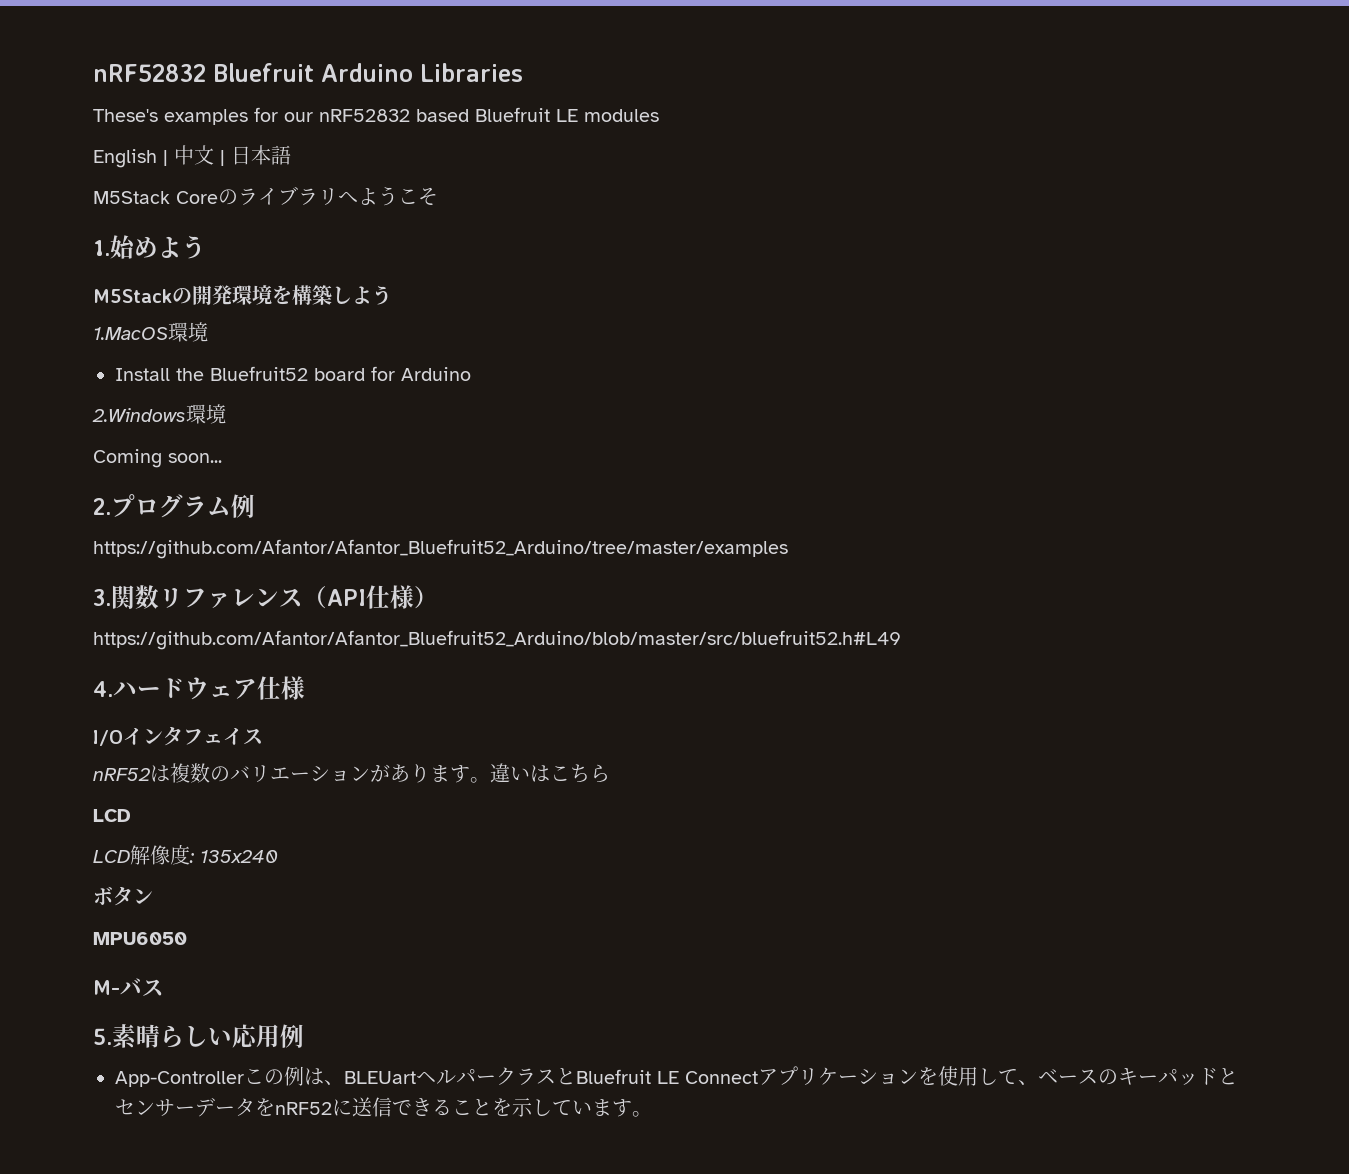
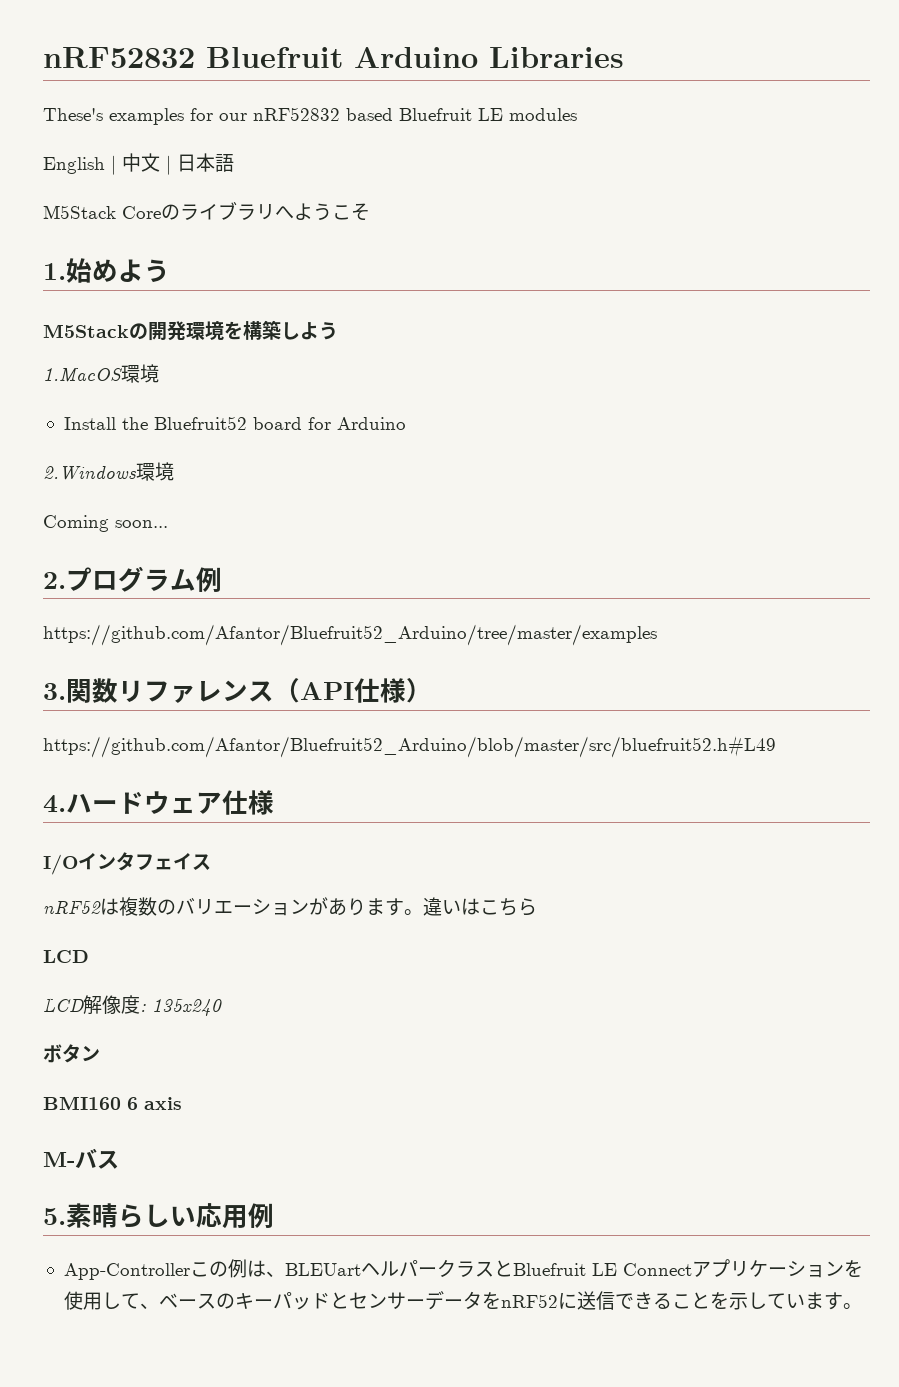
[93,539,788,559] https://github.com/Afantor/Afantor_Bluefruit52_Arduino/tree/master/examples -> [43,624,657,646] https://github.com/Afantor/Bluefruit52_Arduino/tree/master/examples
[93,630,901,650] https://github.com/Afantor/Afantor_Bluefruit52_Arduino/blob/master/src/bluefruit52.h#L49 -> [43,736,776,758] https://github.com/Afantor/Bluefruit52_Arduino/blob/master/src/bluefruit52.h#L49
[93,932,187,945] MPU6050 -> [43,1096,182,1110] BMI160 6 axis

